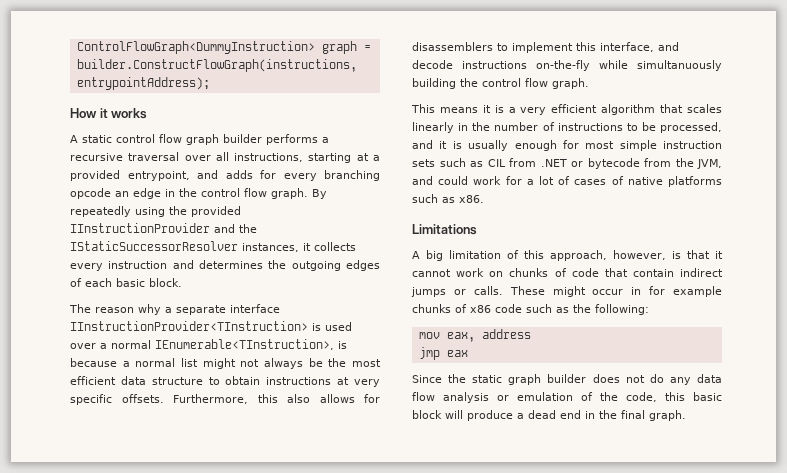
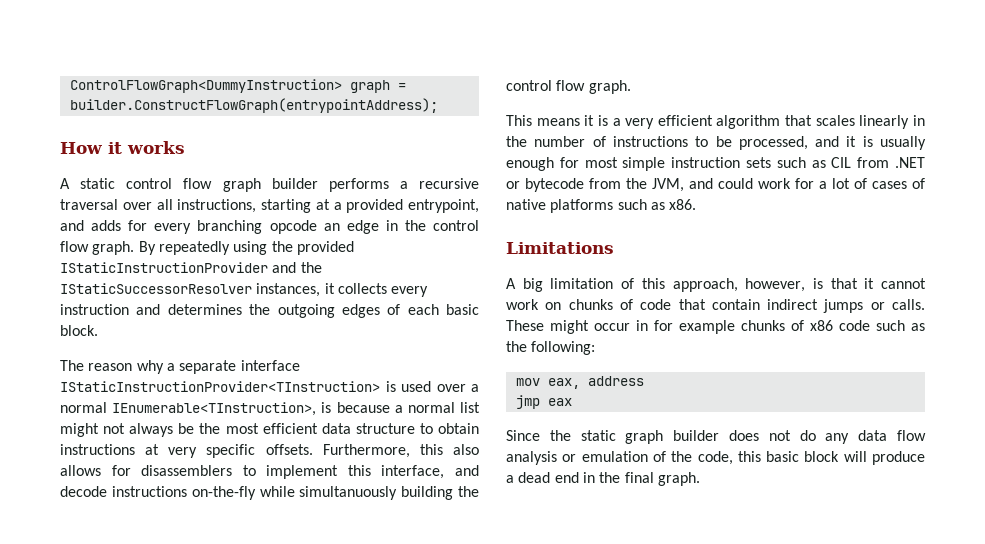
[76,59,357,72] [76,77,210,90] builder.ConstructFlowGraph(instructions, entrypointAddress); -> [69,98,438,113] builder.ConstructFlowGraph(entrypointAddress);
[70,223,210,233] IInstructionProvider -> [60,262,268,273] IStaticInstructionProvider
[70,321,308,331] IInstructionProvider<TInstruction> -> [60,381,380,392] IStaticInstructionProvider<TInstruction>

